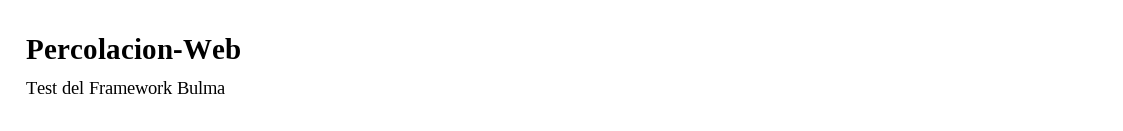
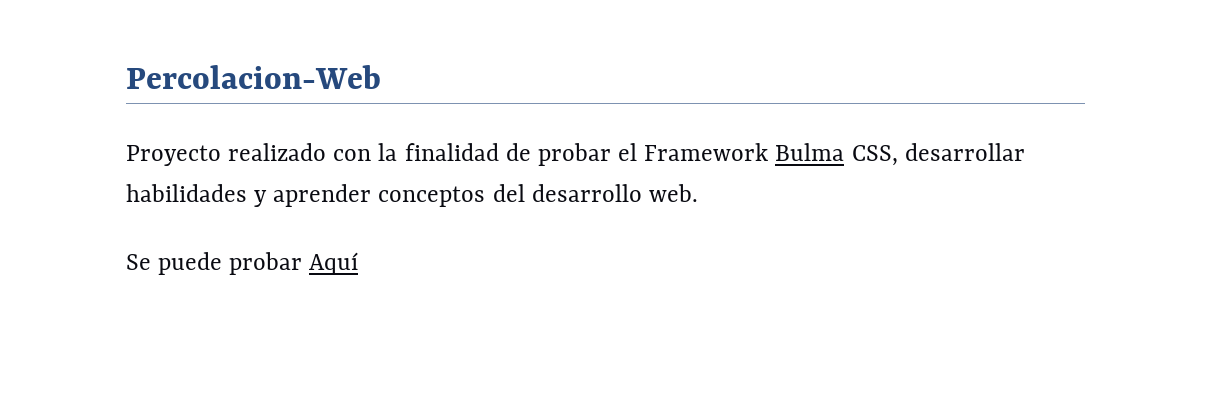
[26,81,225,94] Test del Framework Bulma -> [126,143,1025,166] [126,184,698,207] [126,252,359,275] Proyecto realizado con la finalidad de probar el Framework Bulma CSS, desarrollar habilidades y aprender conceptos del desarrollo web. // Se puede probar Aquí

